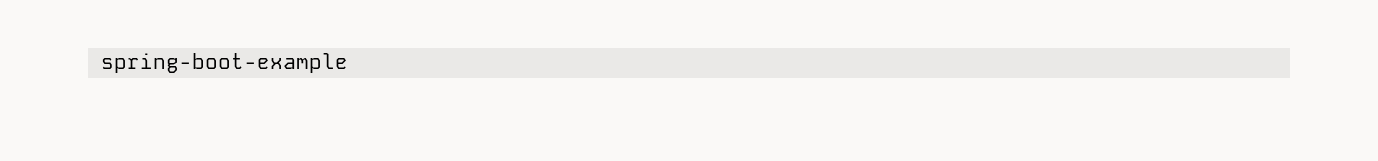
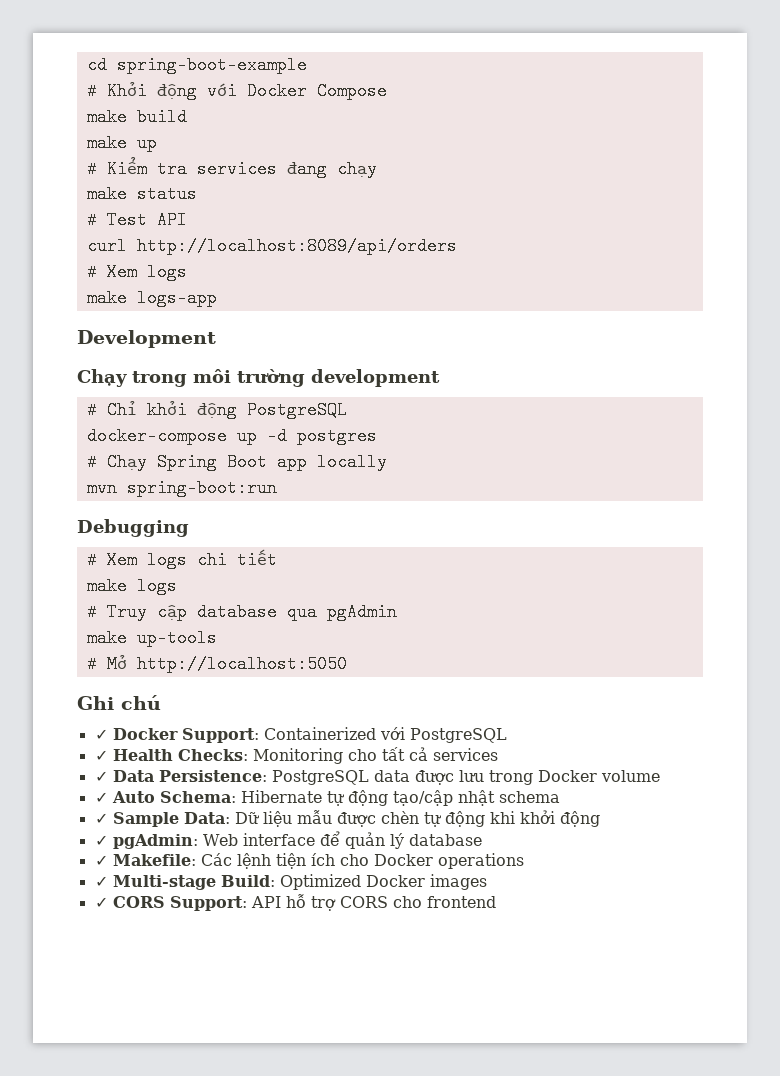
(100, 63) none -> [86,56,107,74] cd
(348, 63) none -> [86,82,387,100] [86,108,187,126] [86,134,157,152] [86,157,377,178] [86,185,197,203] [86,211,187,229] [86,237,457,255] [86,263,187,281] [86,289,217,307] [77,330,216,348] [77,369,440,387] [86,401,347,419] [86,427,377,445] [86,453,387,471] [86,479,277,497] [77,519,189,537] [86,549,277,569] [86,577,177,595] [86,603,397,621] [86,629,217,647] [86,655,347,673] [77,695,161,710] [94,727,507,743] [94,747,498,764] [94,770,660,785] [94,790,560,806] [94,810,600,827] [94,831,482,849] [94,853,524,869] [94,874,487,890] [94,894,496,911] // # Khởi động với Docker Compose // make build // make up // # Kiểm tra services đang chạy // make status // # Test API // curl http://localhost:8089/api/orders // # Xem logs // make logs-app // Development // Chạy trong môi trường development // # Chỉ khởi động PostgreSQL // docker-compose up -d postgres // # Chạy Spring Boot app locally // mvn spring-boot:run // Debugging // # Xem logs chi tiết // make logs // # Truy cập database qua pgAdmin // make up-tools // # Mở http://localhost:5050 // Ghi chú // ✓ Docker Support: Containerized với PostgreSQL // ✓ Health Checks: Monitoring cho tất cả services // ✓ Data Persistence: PostgreSQL data được lưu trong Docker volume // ✓ Auto Schema: Hibernate tự động tạo/cập nhật schema // ✓ Sample Data: Dữ liệu mẫu được chèn tự động khi khởi động // ✓ pgAdmin: Web interface để quản lý database // ✓ Makefile: Các lệnh tiện ích cho Docker operations // ✓ Multi-stage Build: Optimized Docker images // ✓ CORS Support: API hỗ trợ CORS cho frontend

